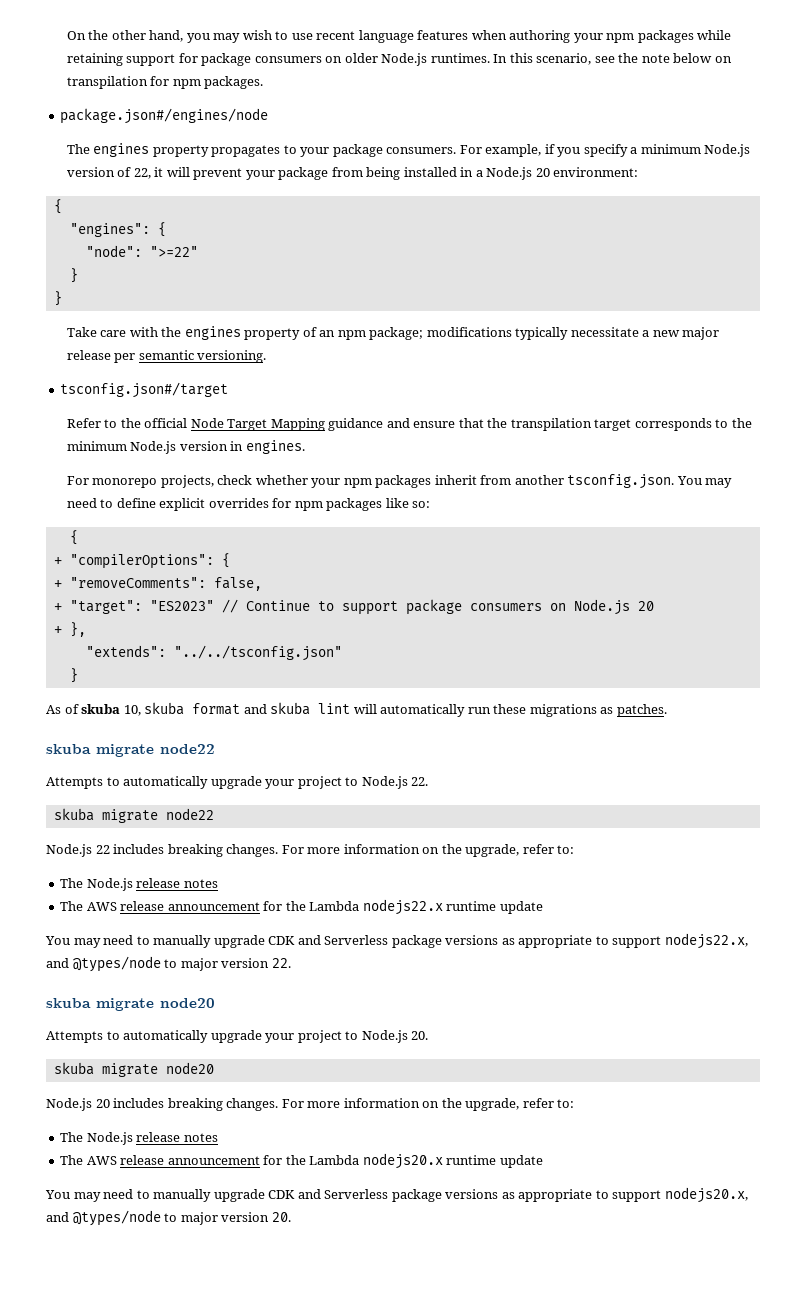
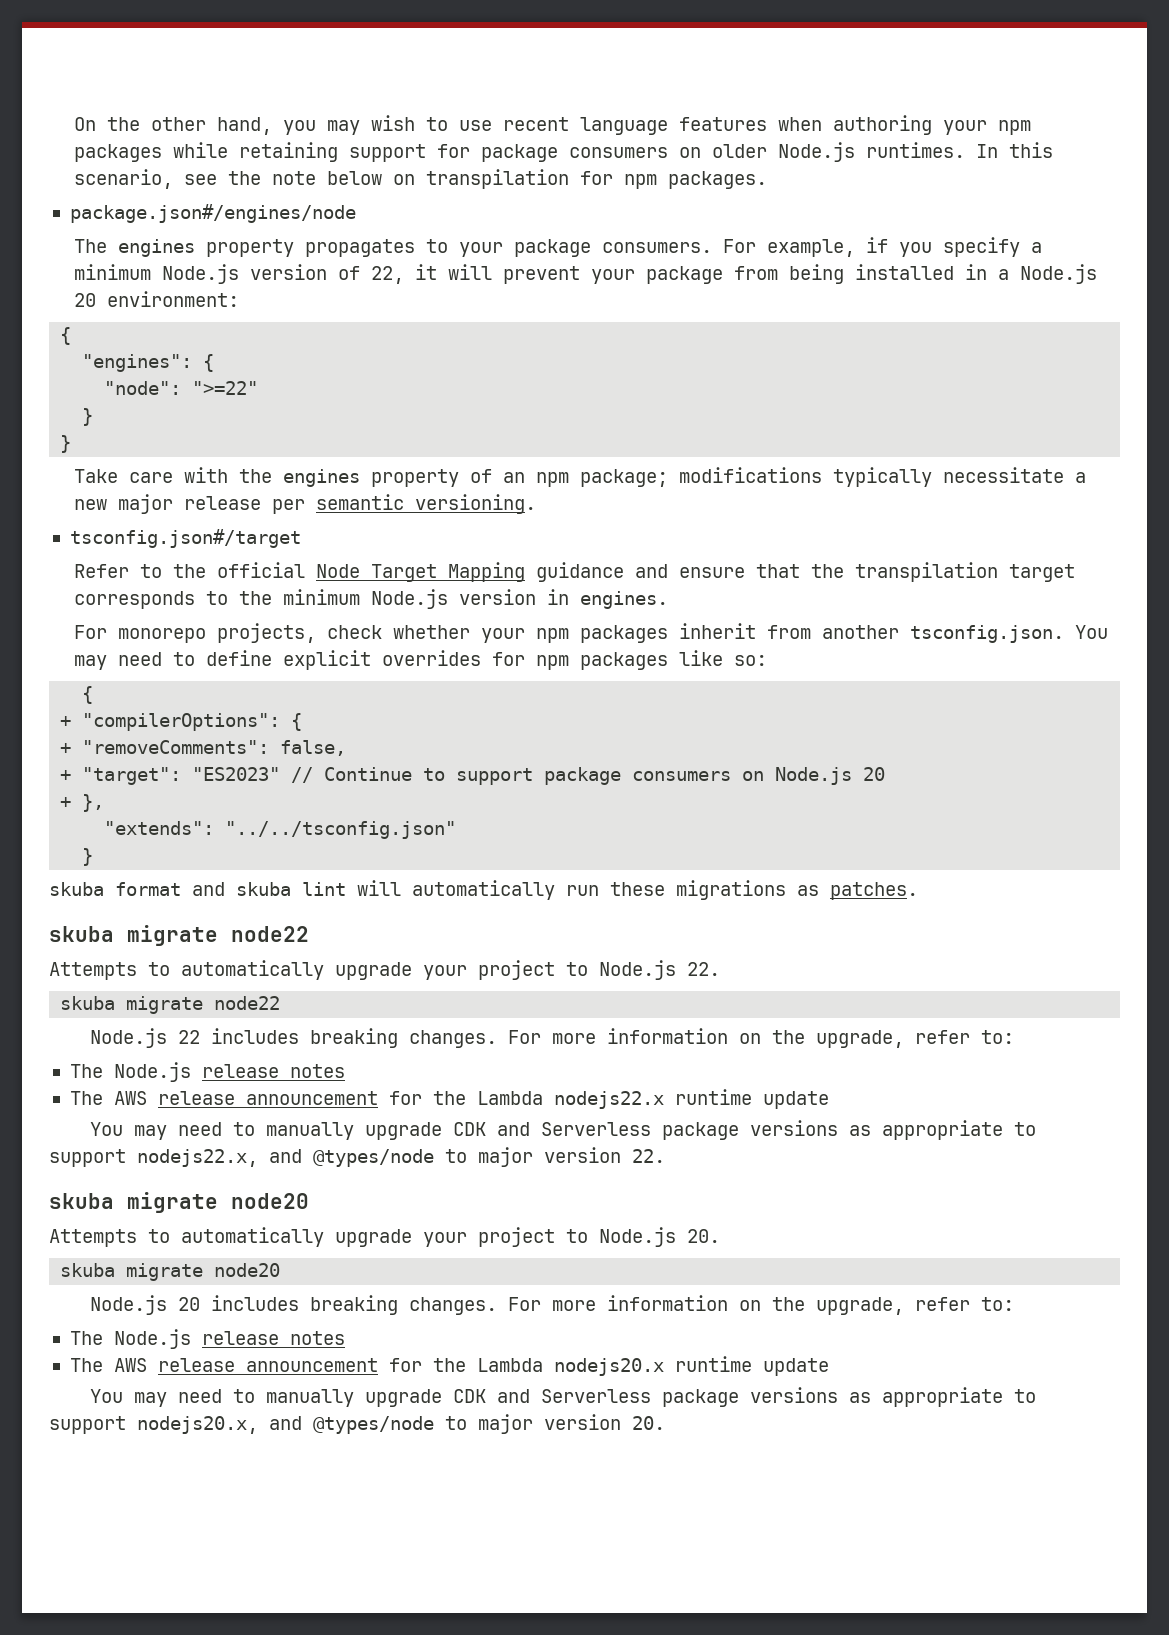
[46,704,141,716] As of skuba 10, -> (94, 857) none

